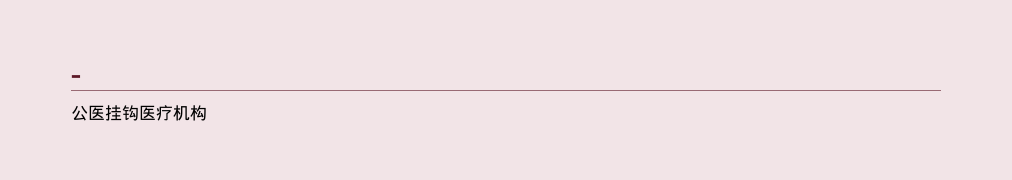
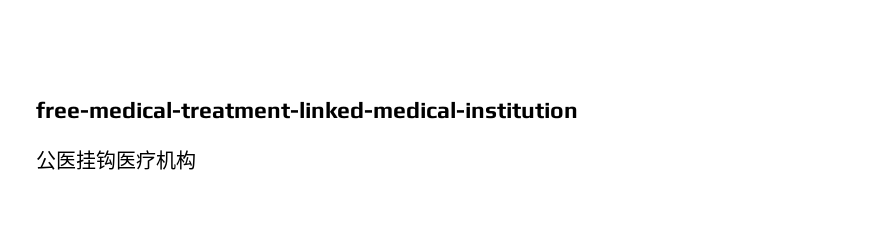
[71,75,81,82] - -> [36,101,578,119] free-medical-treatment-linked-medical-institution

